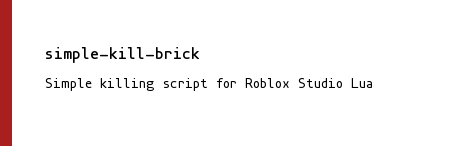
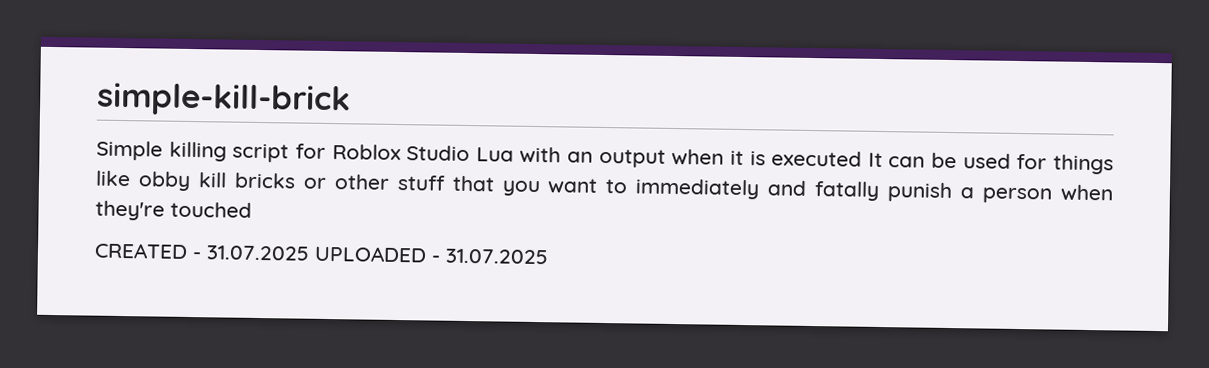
(373, 83) none -> [519,146,1115,175] [95,170,1115,204] [95,200,252,221] [94,242,549,265] with an output when it is executed It can be used for things like obby kill bricks or other stuff that you want to immediately and fatally punish a person when they're touched // CREATED - 31.07.2025 UPLOADED - 31.07.2025

